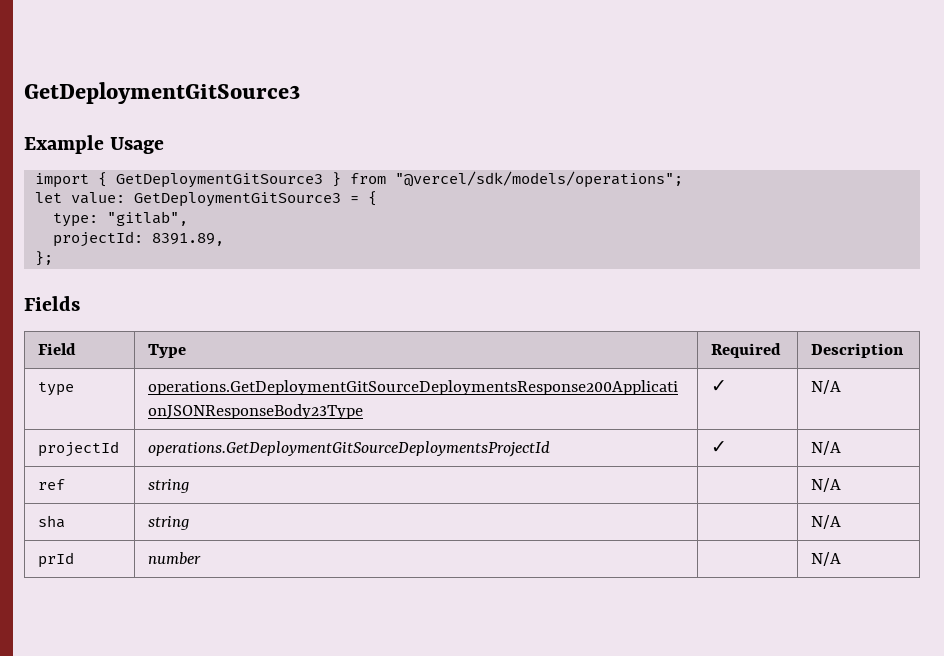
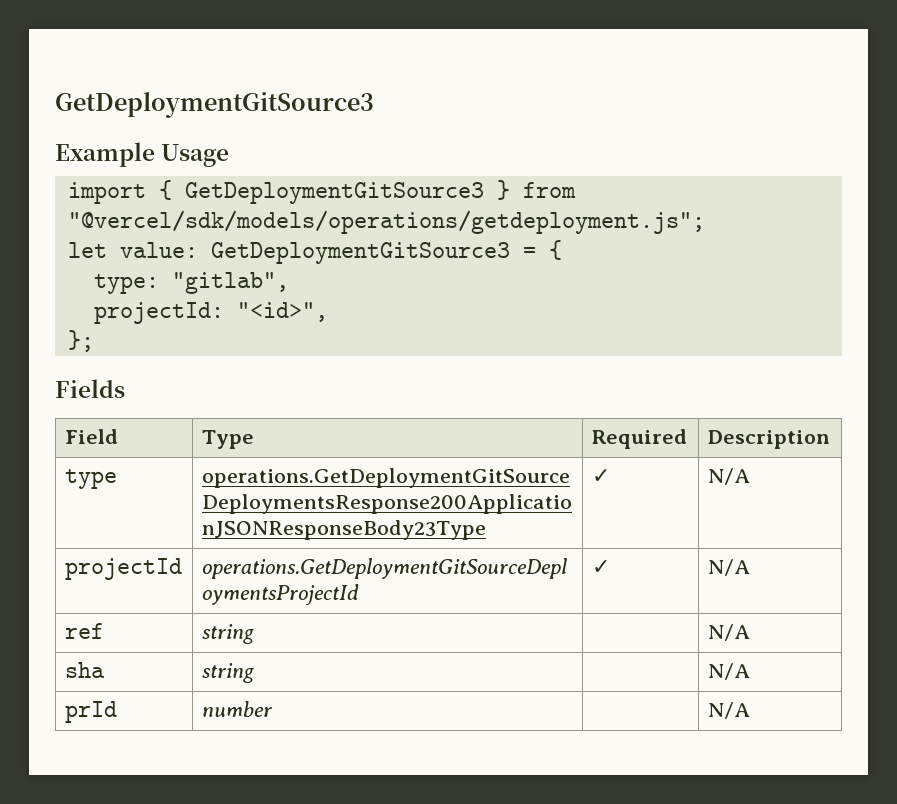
[395,171,684,188] "@vercel/sdk/models/operations"; -> [67,210,705,234] "@vercel/sdk/models/operations/getdeployment.js";
[152,233,225,246] 8391.89, -> [236,302,328,322] "<id>",

